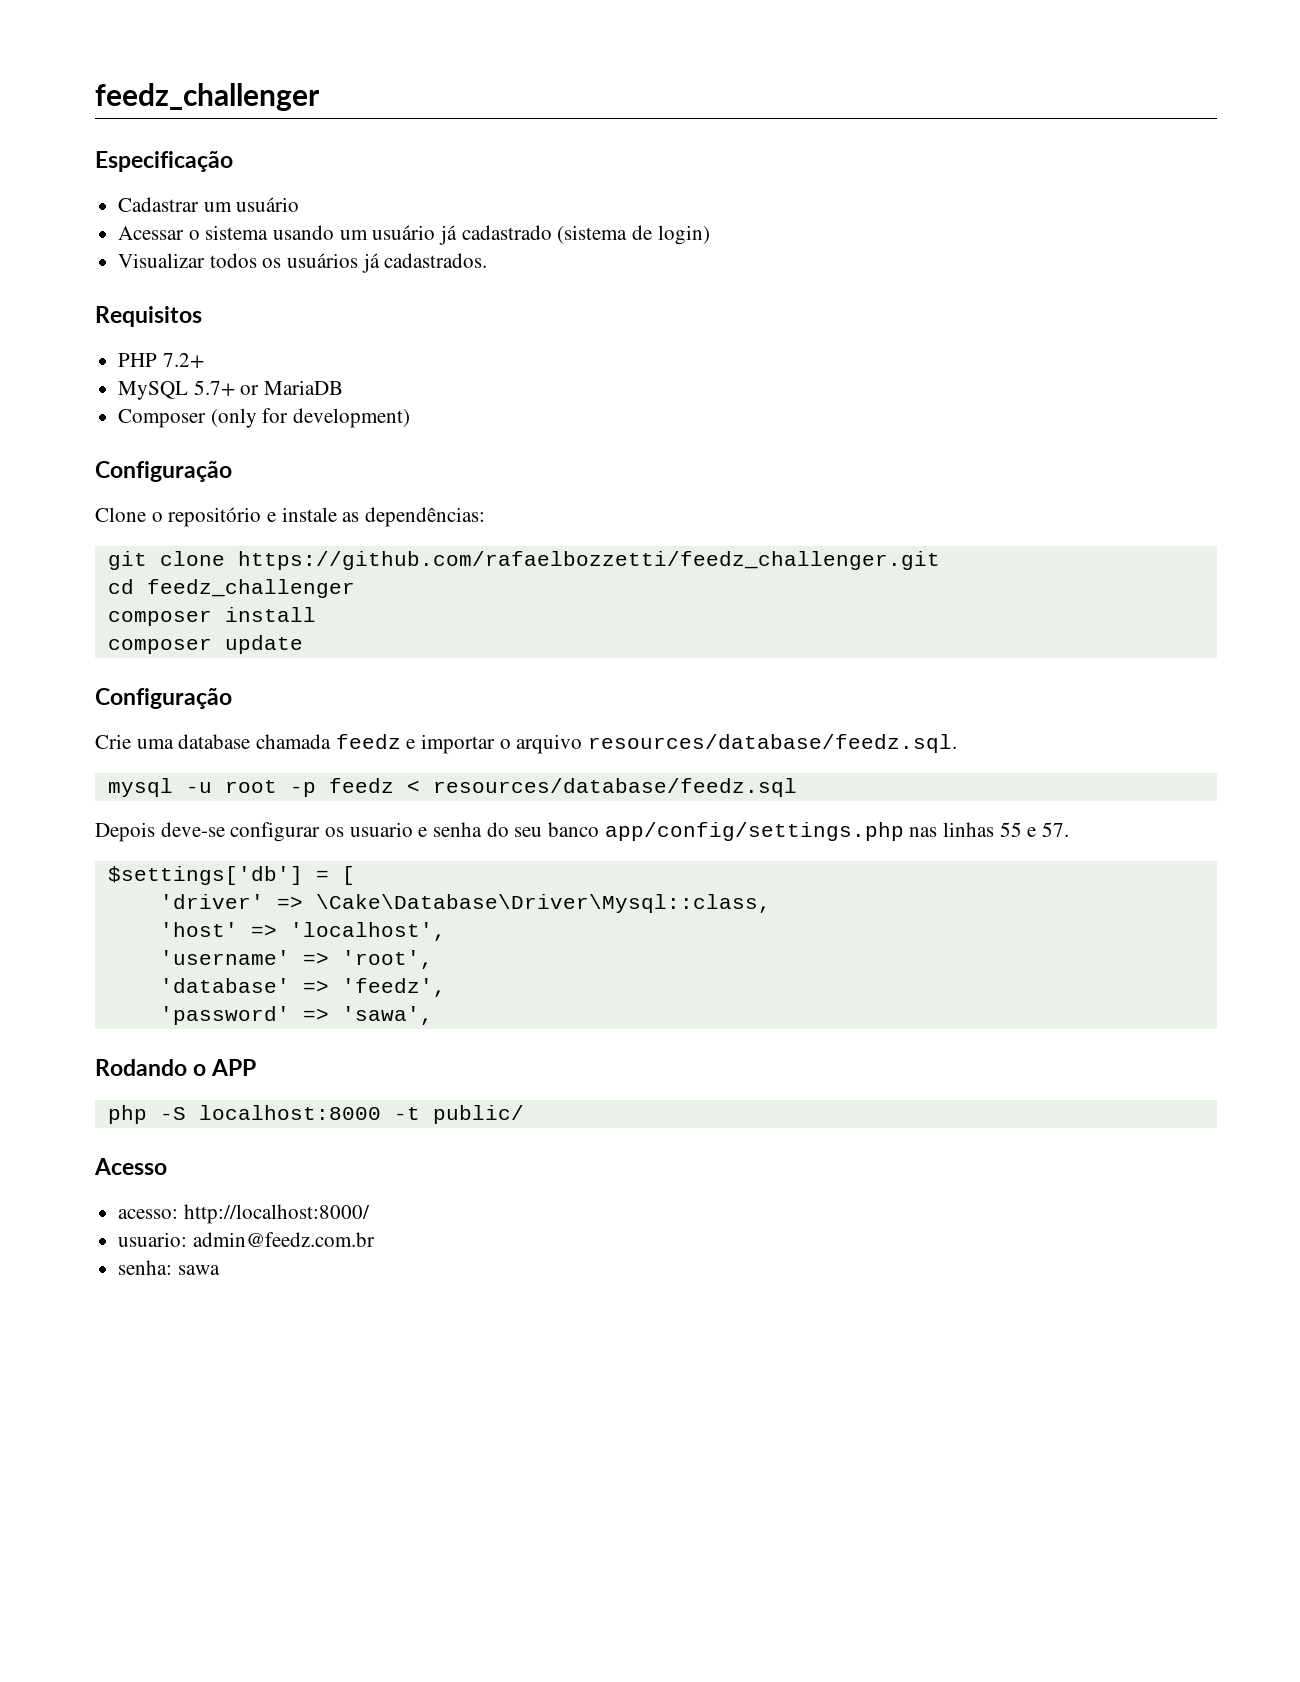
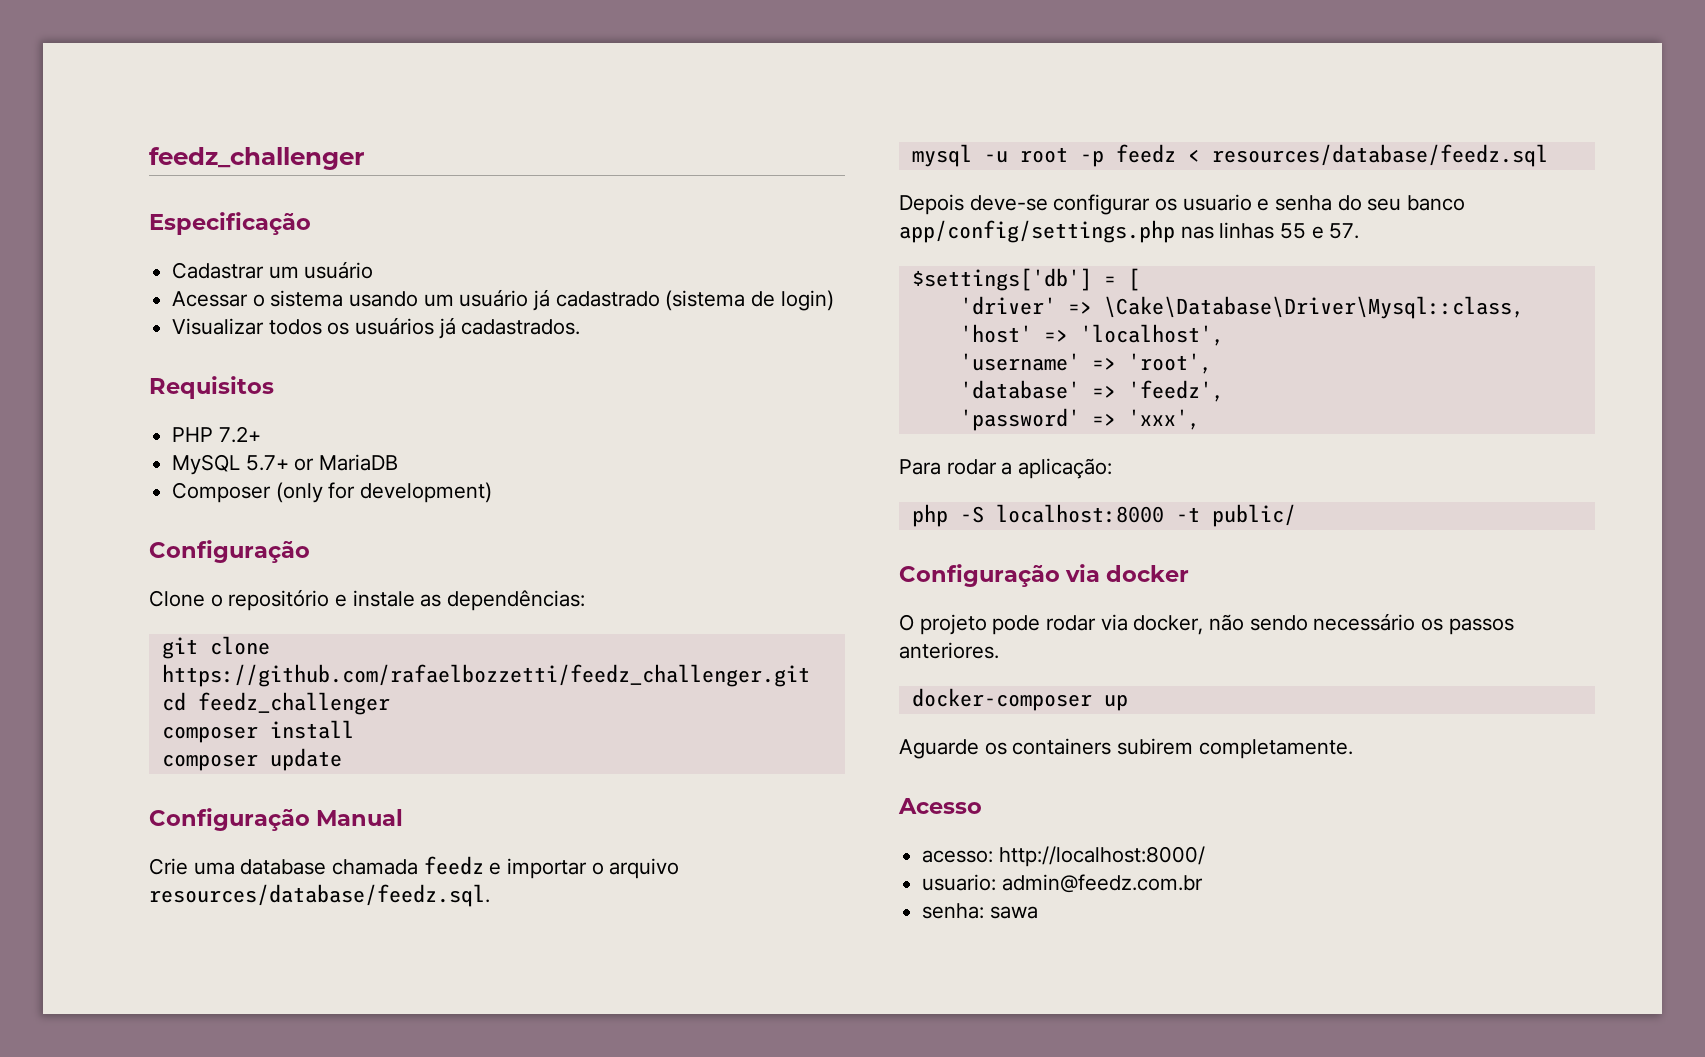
(232, 698) none -> [316,809,404,826] Manual
[341,1006,433,1025] [95,1059,257,1076] 'sawa', // Rodando o APP -> [1127,409,1200,430] [899,458,1113,479] 'xxx', // Para rodar a aplicação:
(524, 1114) none -> [899,564,1190,587] [899,613,1514,635] [899,642,999,659] [911,688,1128,711] [899,738,1353,759] // Configuração via docker // O projeto pode rodar via docker, não sendo necessário os passos anteriores. // docker-composer up // Aguarde os containers subirem completamente.

